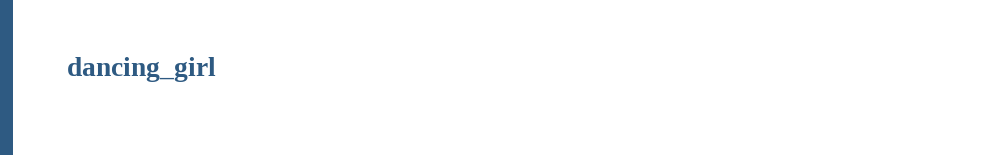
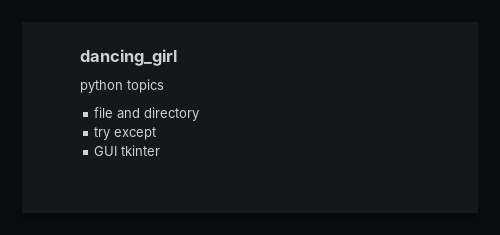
(216, 69) none -> [80,79,164,93] [94,107,200,121] [94,127,157,140] [94,145,161,156] // python topics // file and directory // try except // GUI tkinter

